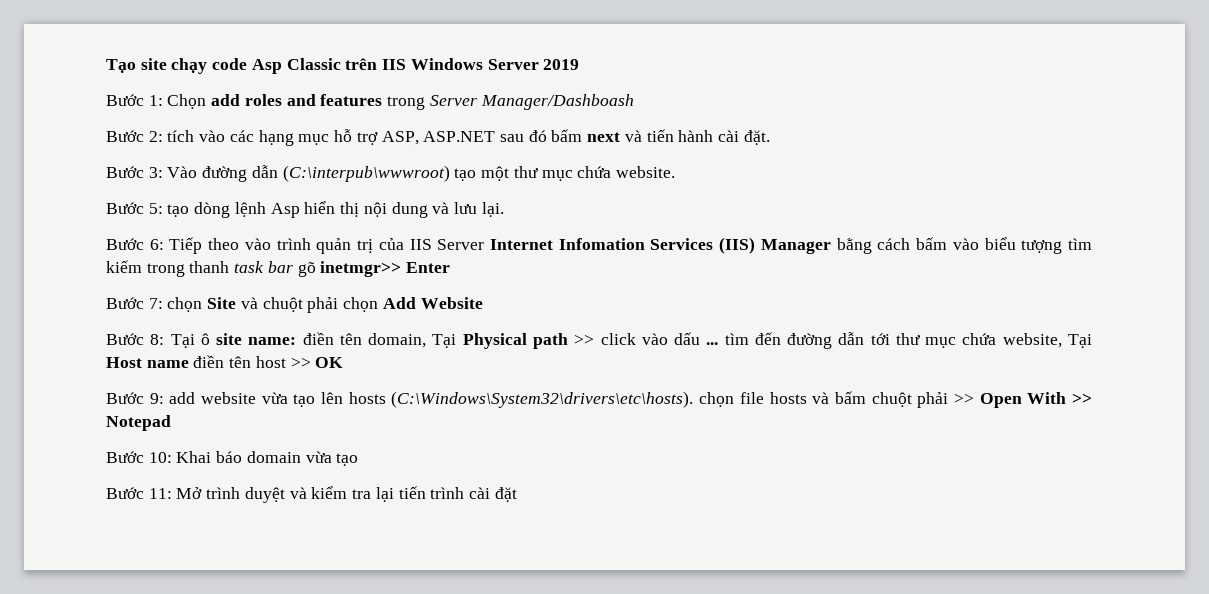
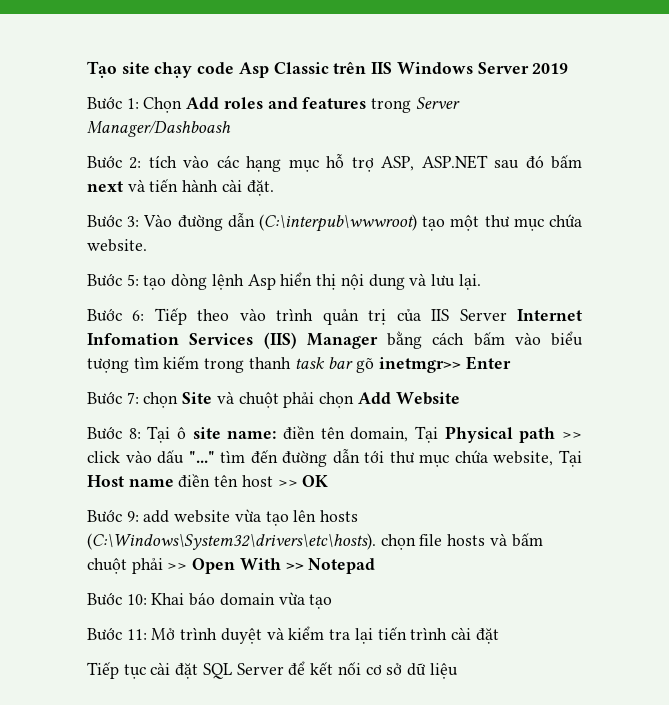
[211,94,241,106] add -> [186,97,220,109] Add
[706,342,719,345] ... -> [188,451,215,463] "..."
(517, 494) none -> [87,661,458,679] // Tiếp tục cài đặt SQL Server để kết nối cơ sở dữ liệu

